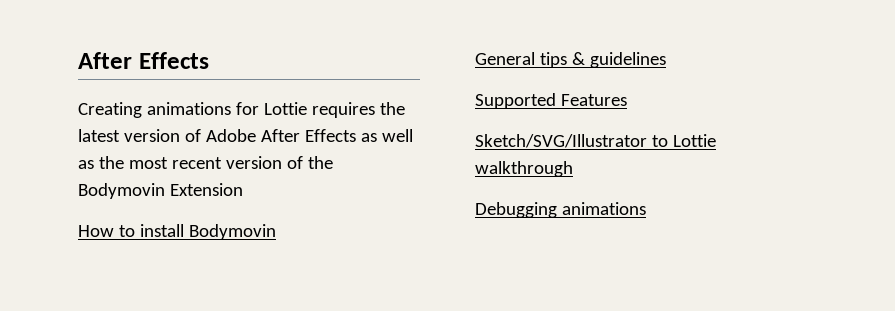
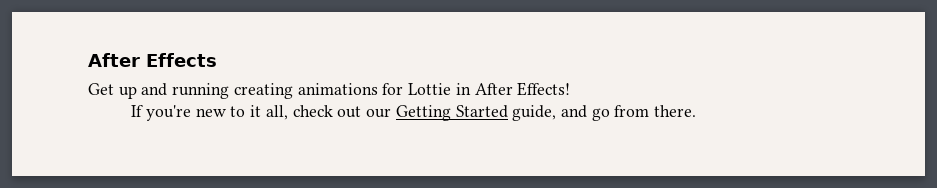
[78,102,405,118] [78,129,413,142] [78,156,333,169] [78,183,243,199] [78,224,276,240] [475,52,666,68] [475,93,627,109] [475,134,716,148] [475,161,573,177] [475,202,646,218] Creating animations for Lottie requires the latest version of Adobe After Effects as well as the most recent version of the Bodymovin Extension // How to install Bodymovin // General tips & guidelines // Supported Features // Sketch/SVG/Illustrator to Lottie walkthrough // Debugging animations -> [88,82,571,99] [131,105,697,121] Get up and running creating animations for Lottie in After Effects! // If you're new to it all, check out our Getting Started guide, and go from there.

